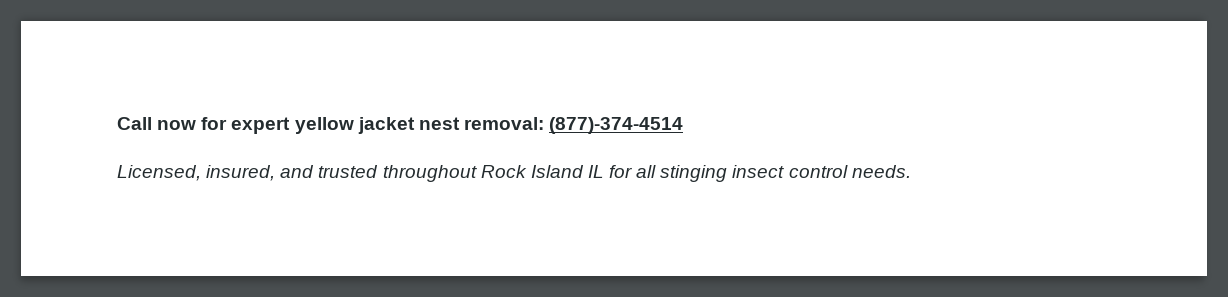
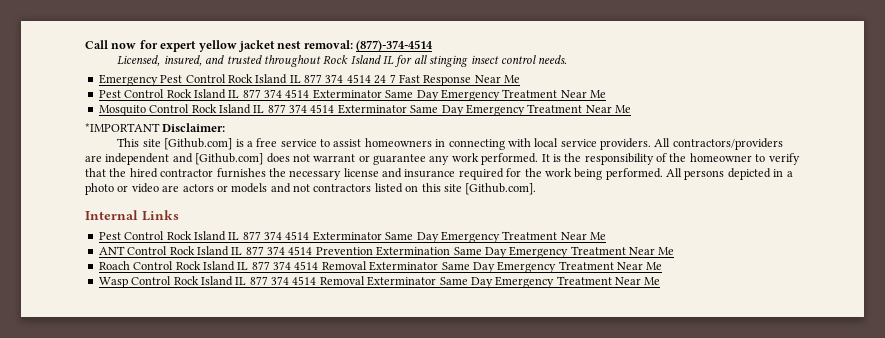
(911, 171) none -> [98,74,520,86] [98,89,606,101] [98,104,631,116] [85,123,226,132] [117,138,783,150] [85,153,800,165] [85,168,793,180] [85,183,537,195] [85,210,179,221] [98,231,606,243] [98,246,675,258] [98,261,663,273] [98,276,661,288] // Emergency Pest Control Rock Island IL 877 374 4514 24 7 Fast Response Near Me // Pest Control Rock Island IL 877 374 4514 Exterminator Same Day Emergency Treatment Near Me // Mosquito Control Rock Island IL 877 374 4514 Exterminator Same Day Emergency Treatment Near Me // *IMPORTANT Disclaimer: // This site [Github.com] is a free service to assist homeowners in connecting with local service providers. All contractors/providers are independent and [Github.com] does not warrant or guarantee any work performed. It is the responsibility of the homeowner to verify that the hired contractor furnishes the necessary license and insurance required for the work being performed. All persons depicted in a photo or video are actors or models and not contractors listed on this site [Github.com]. // Internal Links // Pest Control Rock Island IL 877 374 4514 Exterminator Same Day Emergency Treatment Near Me // ANT Control Rock Island IL 877 374 4514 Prevention Extermination Same Day Emergency Treatment Near Me // Roach Control Rock Island IL 877 374 4514 Removal Exterminator Same Day Emergency Treatment Near Me // Wasp Control Rock Island IL 877 374 4514 Removal Exterminator Same Day Emergency Treatment Near Me

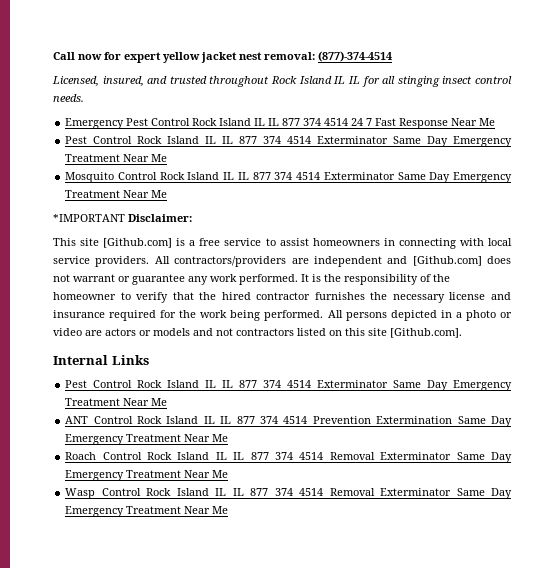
(395, 60) none -> [347,76,360,84] IL
(301, 79) none -> [268,118,280,126] IL
(240, 94) none -> [222,136,234,144] IL
(265, 109) none -> [237,172,249,180] IL
(240, 236) none -> [222,380,234,388] IL
(243, 251) none -> [220,416,232,424] IL
(249, 266) none -> [233,452,245,460] IL
(247, 281) none -> [232,488,244,496] IL

